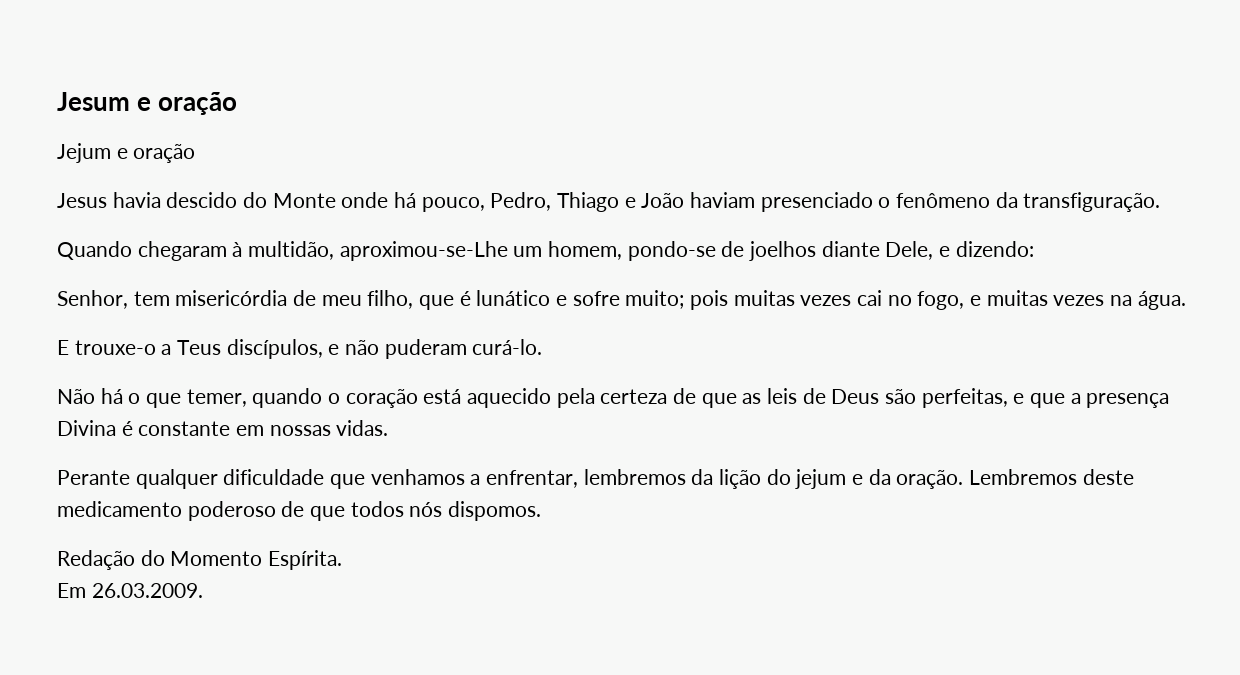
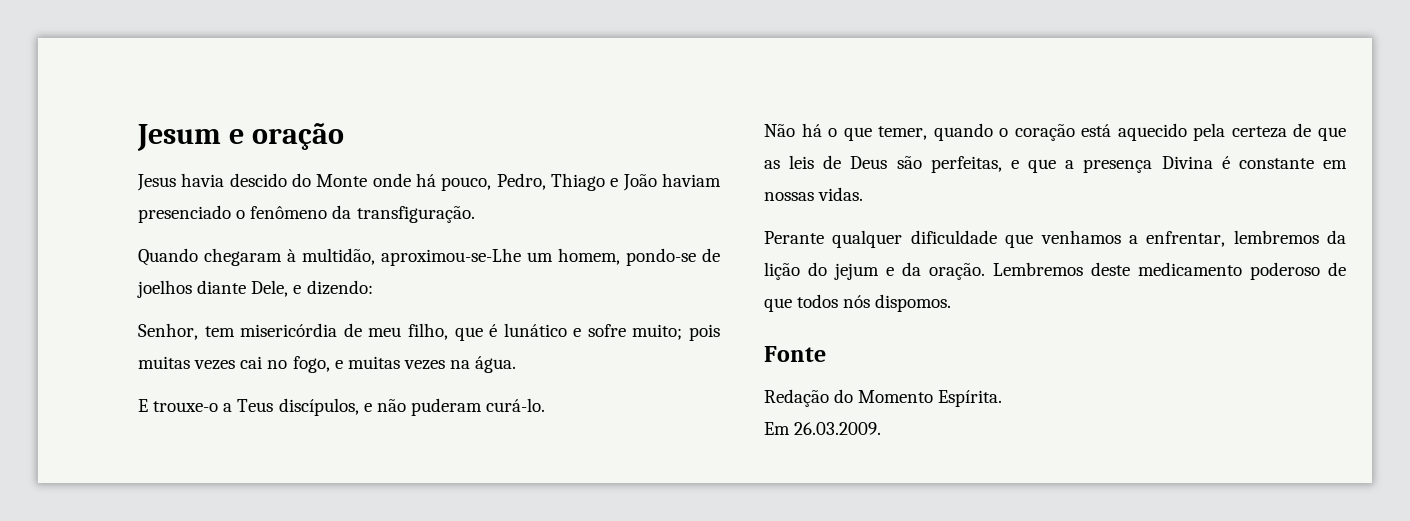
[57,143,196,163] // Jejum e oração -> (345, 136) none
(542, 511) none -> [764,346,826,362] // Fonte

